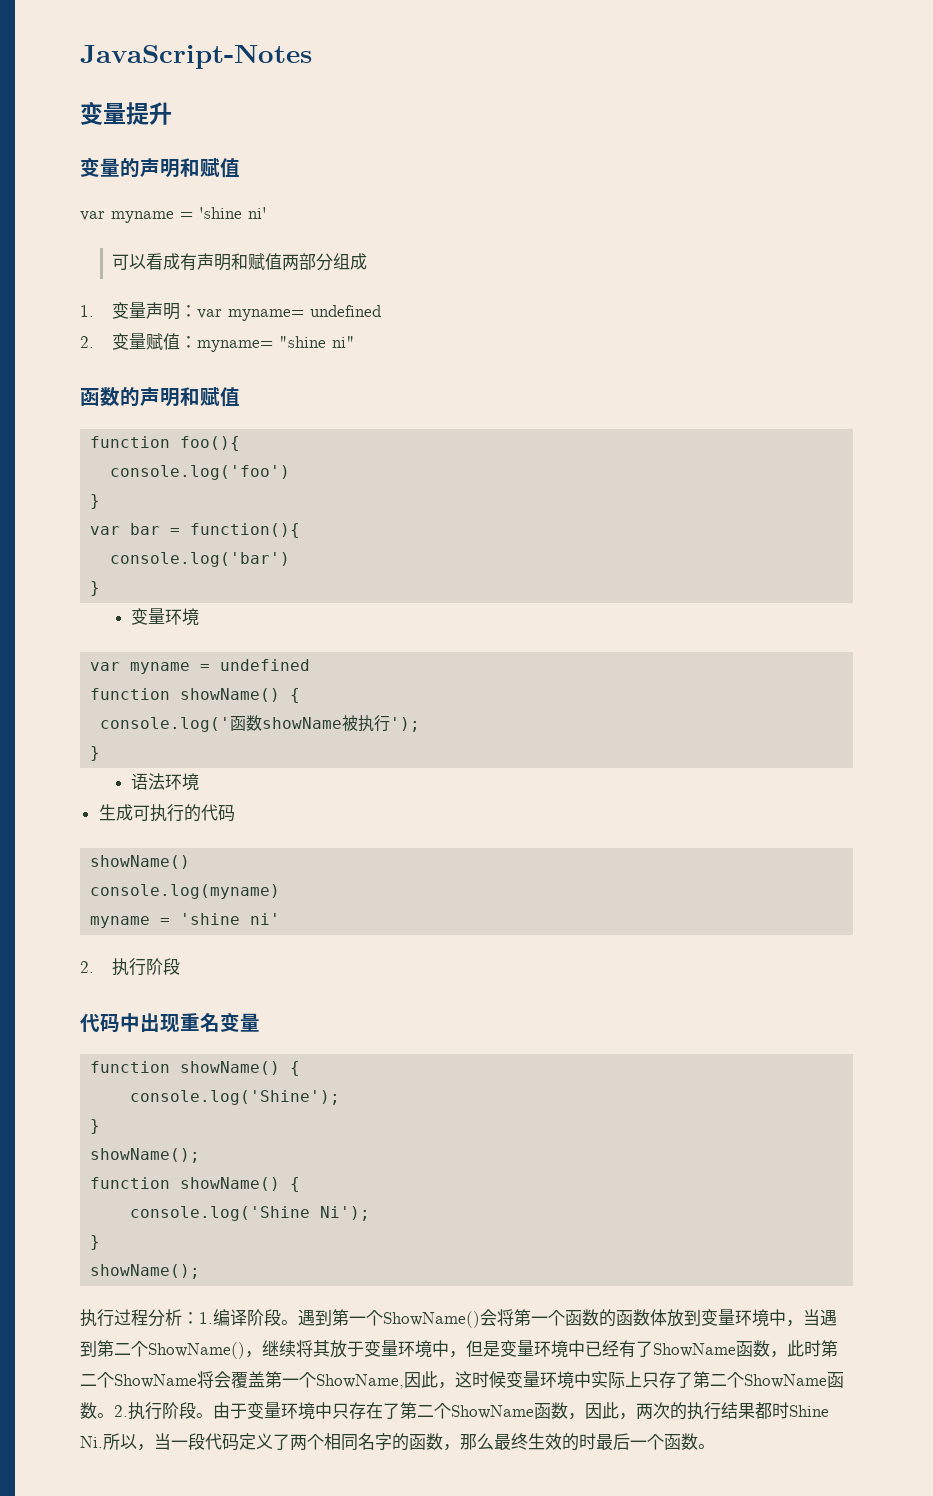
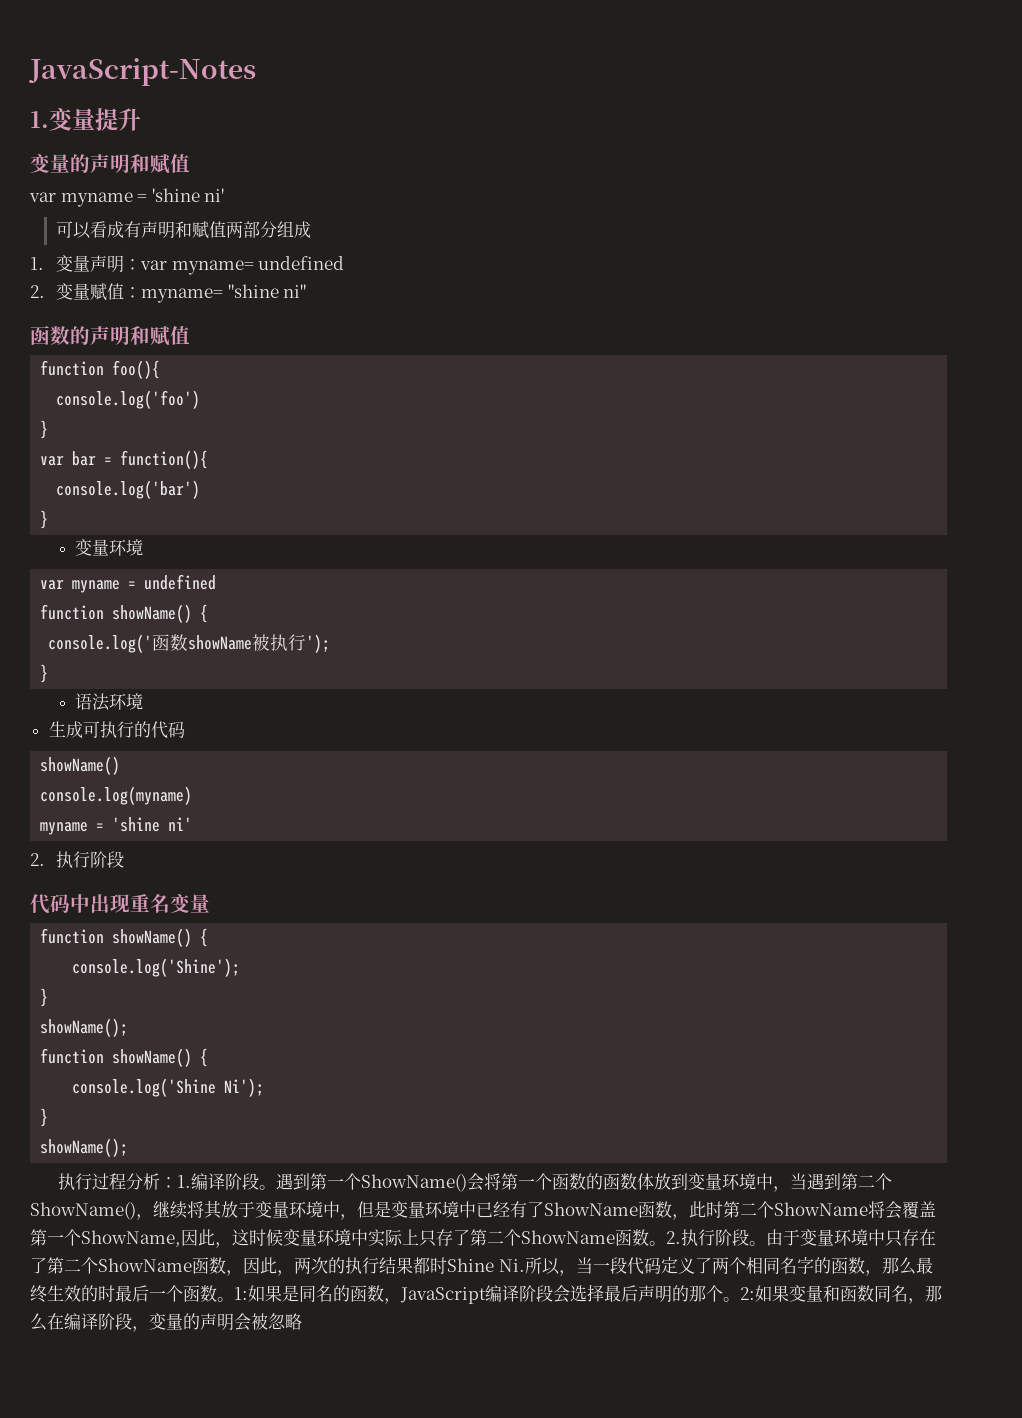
(312, 56) none -> [30,111,49,128] 1.
(715, 1446) none -> [234,1284,942,1304] [30,1313,302,1332] 1:如果是同名的函数，JavaScript编译阶段会选择最后声明的那个。2:如果变量和函数同名，那么在编译阶段，变量的声明会被忽略

